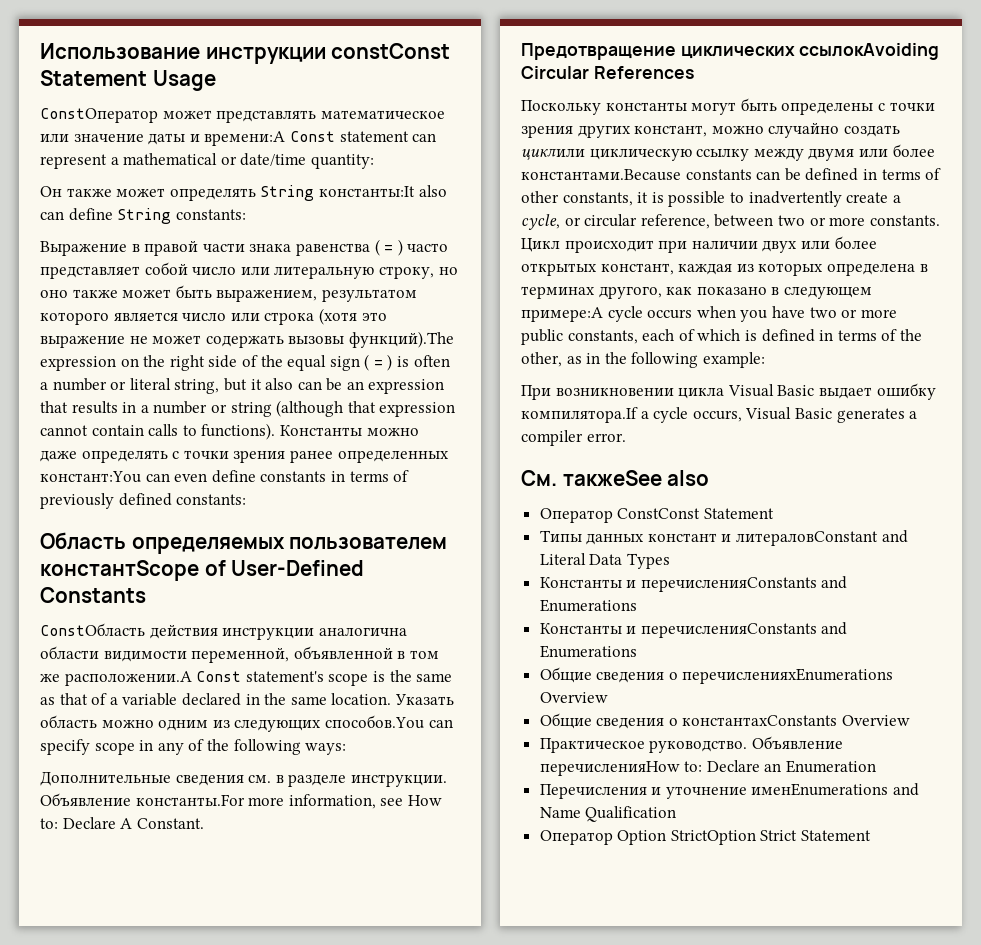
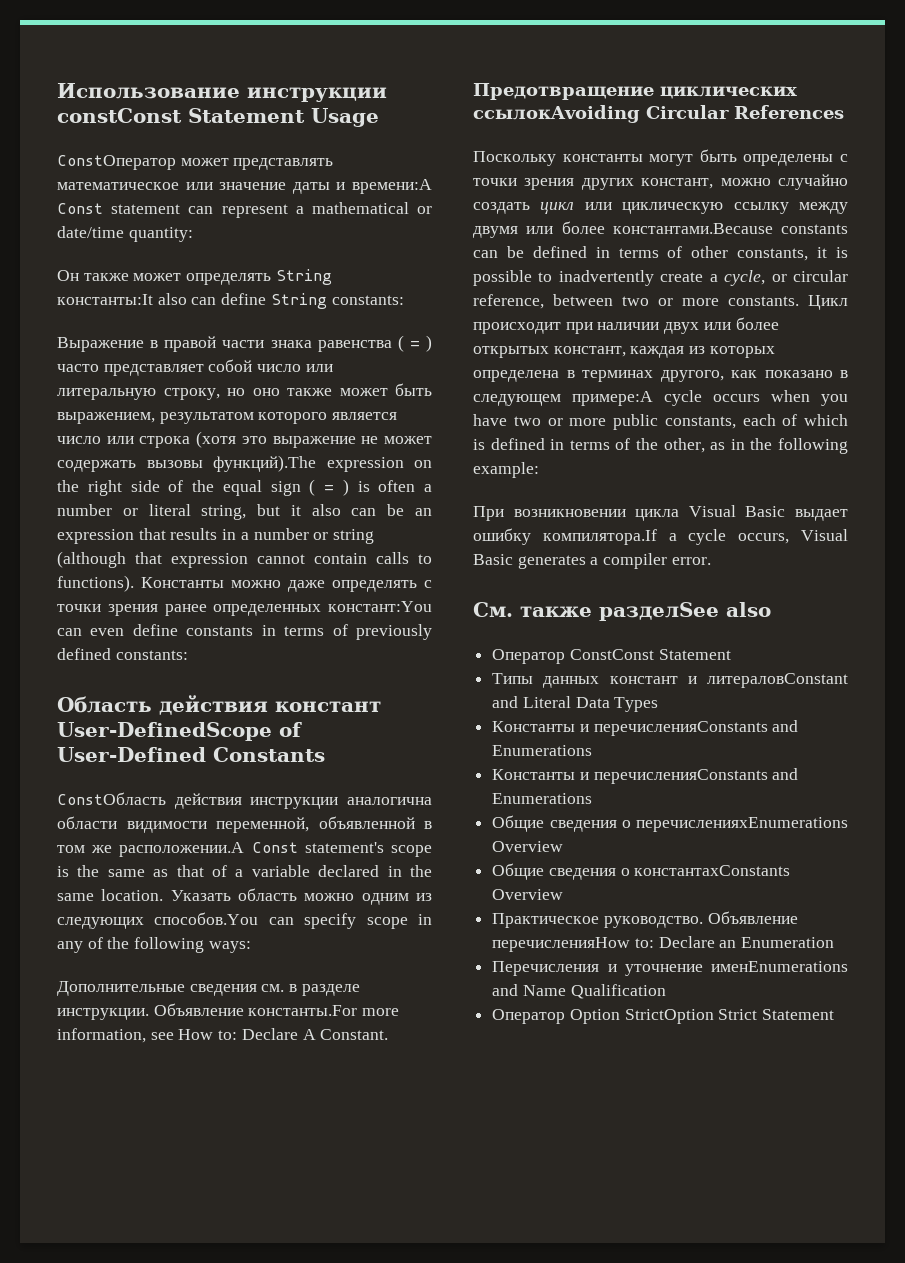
[131,537,448,554] [40,560,199,581] определяемых пользователем константScope -> [159,695,381,715] [57,722,272,741] действия констант User-DefinedScope
[521,148,585,160] циклили -> [540,202,612,214] цикл или
[562,470,662,486] такжеSee -> [520,602,719,621] также разделSee

